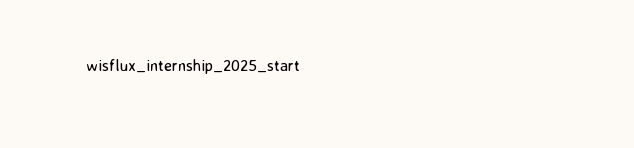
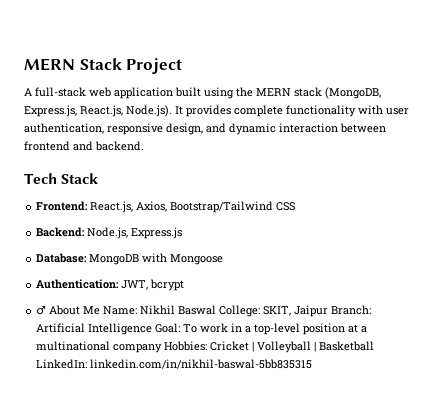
[86,59,300,74] wisflux_internship_2025_start -> [24,58,183,74] [24,87,381,99] [24,105,409,117] [24,123,386,135] [24,141,144,151] [24,173,99,184] [36,201,296,213] [36,227,183,239] [36,253,224,265] [36,279,185,291] [36,305,372,317] [36,323,368,335] [36,341,375,353] [36,359,313,369] MERN Stack Project // A full-stack web application built using the MERN stack (MongoDB, Express.js, React.js, Node.js). It provides complete functionality with user authentication, responsive design, and dynamic interaction between frontend and backend. // Tech Stack // Frontend: React.js, Axios, Bootstrap/Tailwind CSS // Backend: Node.js, Express.js // Database: MongoDB with Mongoose // Authentication: JWT, bcrypt // ♂ About Me Name: Nikhil Baswal College: SKIT, Jaipur Branch: Artificial Intelligence Goal: To work in a top-level position at a multinational company Hobbies: Cricket | Volleyball | Basketball LinkedIn: linkedin.com/in/nikhil-baswal-5bb835315

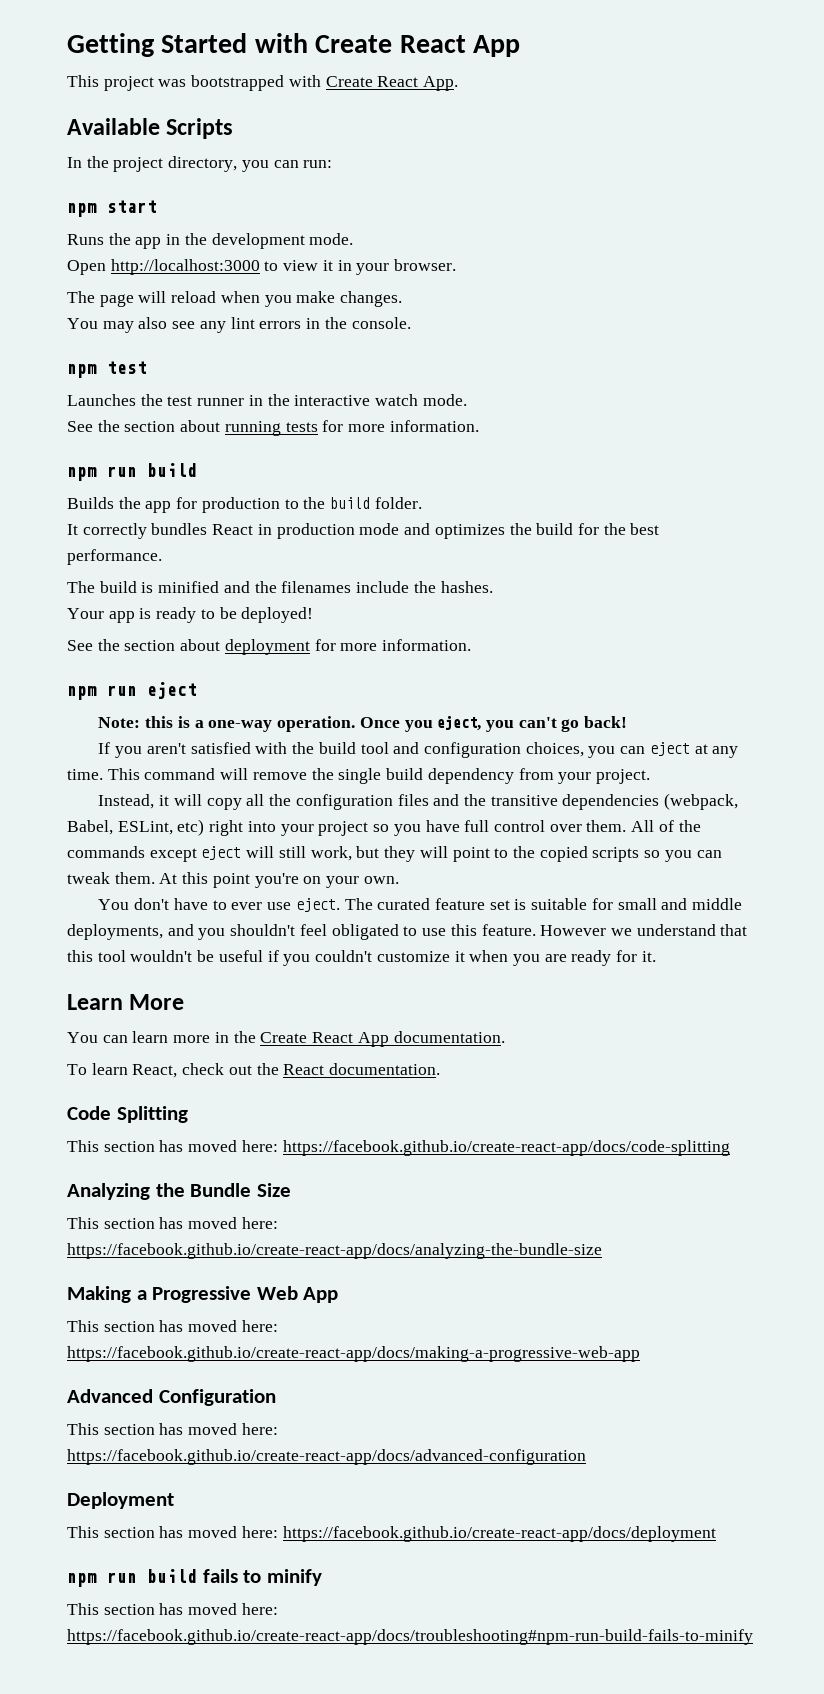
[24,58,183,74] [24,87,381,99] [24,105,409,117] [24,123,386,135] [24,141,144,151] [24,173,99,184] [36,201,296,213] [36,227,183,239] [36,253,224,265] [36,279,185,291] [36,305,372,317] [36,323,368,335] [36,341,375,353] [36,359,313,369] MERN Stack Project // A full-stack web application built using the MERN stack (MongoDB, Express.js, React.js, Node.js). It provides complete functionality with user authentication, responsive design, and dynamic interaction between frontend and backend. // Tech Stack // Frontend: React.js, Axios, Bootstrap/Tailwind CSS // Backend: Node.js, Express.js // Database: MongoDB with Mongoose // Authentication: JWT, bcrypt // ♂ About Me Name: Nikhil Baswal College: SKIT, Jaipur Branch: Artificial Intelligence Goal: To work in a top-level position at a multinational company Hobbies: Cricket | Volleyball | Basketball LinkedIn: linkedin.com/in/nikhil-baswal-5bb835315 -> [67,33,521,57] [67,75,459,91] [67,118,234,139] [67,156,333,172] [67,200,157,217] [67,233,354,249] [67,259,457,275] [67,291,403,307] [67,317,411,333] [67,361,147,378] [67,394,467,406] [67,420,479,436] [67,463,197,481] [67,497,422,513] [67,523,660,539] [67,549,162,565] [67,581,493,593] [67,607,314,623] [67,639,472,655] [67,682,197,700] [98,715,628,732] [98,742,739,758] [67,768,650,784] [98,793,739,810] [67,819,701,836] [67,846,722,862] [67,872,399,888] [98,898,743,912] [67,924,748,940] [67,950,656,966] [67,994,185,1010] [67,1031,505,1047] [67,1063,441,1078] [67,1106,188,1123] [67,1140,730,1156] [67,1183,291,1200] [67,1217,278,1229] [67,1243,602,1259] [67,1286,339,1303] [67,1320,278,1332] [67,1346,640,1362] [67,1389,276,1406] [67,1423,278,1435] [67,1449,586,1465] [67,1492,174,1509] [67,1526,716,1542] [67,1569,322,1587] [67,1603,278,1615] [67,1629,753,1645] Getting Started with Create React App // This project was bootstrapped with Create React App. // Available Scripts // In the project directory, you can run: // npm start // Runs the app in the development mode. // Open http://localhost:3000 to view it in your browser. // The page will reload when you make changes. // You may also see any lint errors in the console. // npm test // Launches the test runner in the interactive watch mode. // See the section about running tests for more information. // npm run build // Builds the app for production to the build folder. // It correctly bundles React in production mode and optimizes the build for the best performance. // The build is minified and the filenames include the hashes. // Your app is ready to be deployed! // See the section about deployment for more information. // npm run eject // Note: this is a one-way operation. Once you eject, you can't go back! // If you aren't satisfied with the build tool and configuration choices, you can eject at any time. This command will remove the single build dependency from your project. // Instead, it will copy all the configuration files and the transitive dependencies (webpack, Babel, ESLint, etc) right into your project so you have full control over them. All of the commands except eject will still work, but they will point to the copied scripts so you can tweak them. At this point you're on your own. // You don't have to ever use eject. The curated feature set is suitable for small and middle deployments, and you shouldn't feel obligated to use this feature. However we understand that this tool wouldn't be useful if you couldn't customize it when you are ready for it. // Learn More // You can learn more in the Create React App documentation. // To learn React, check out the React documentation. // Code Splitting // This section has moved here: https://facebook.github.io/create-react-app/docs/code-splitting // Analyzing the Bundle Size // This section has moved here: https://facebook.github.io/create-react-app/docs/analyzing-the-bundle-size // Making a Progressive Web App // This section has moved here: https://facebook.github.io/create-react-app/docs/making-a-progressive-web-app // Advanced Configuration // This section has moved here: https://facebook.github.io/create-react-app/docs/advanced-configuration // Deployment // This section has moved here: https://facebook.github.io/create-react-app/docs/deployment // npm run build fails to minify // This section has moved here: https://facebook.github.io/create-react-app/docs/troubleshooting#npm-run-build-fails-to-minify

